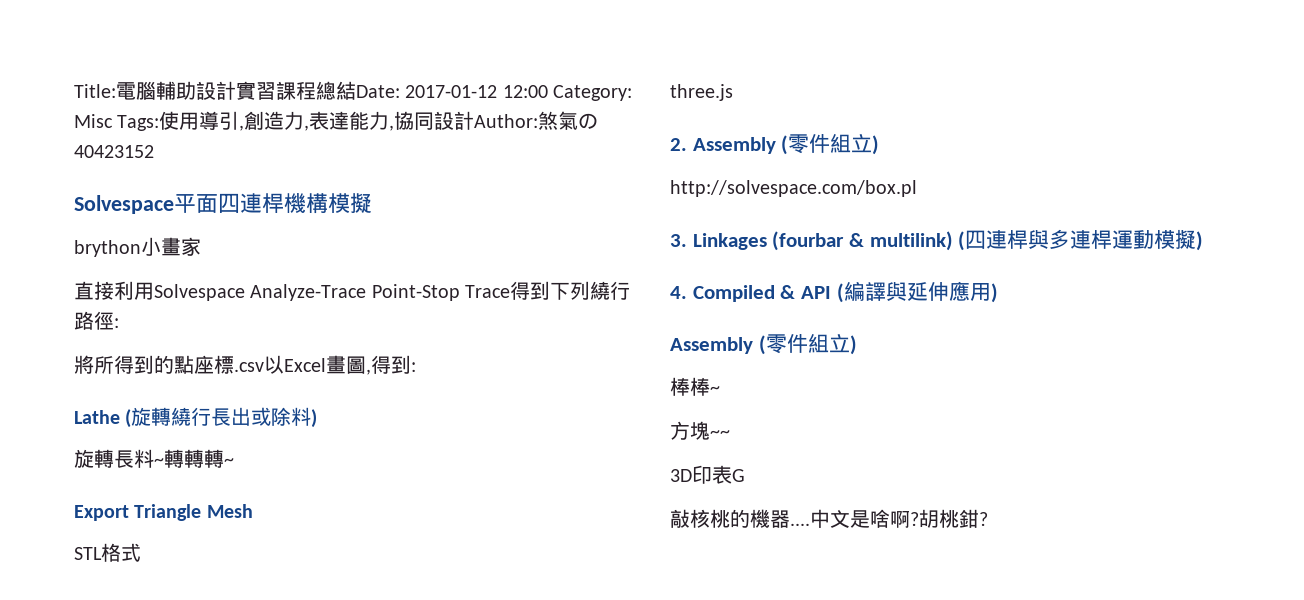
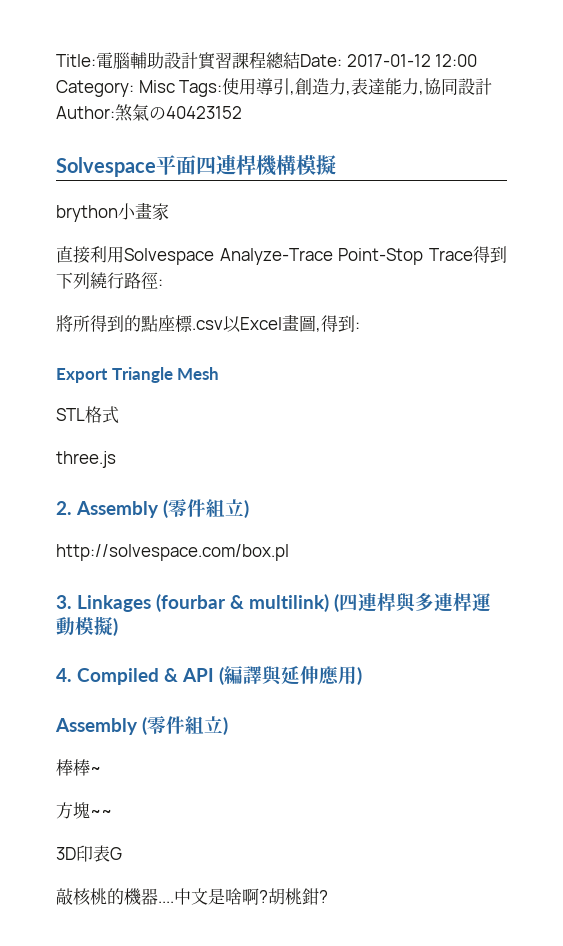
[74,407,318,428] [74,449,234,468] // Lathe (旋轉繞行長出或除料) // 旋轉長料~轉轉轉~ -> (360, 326) none

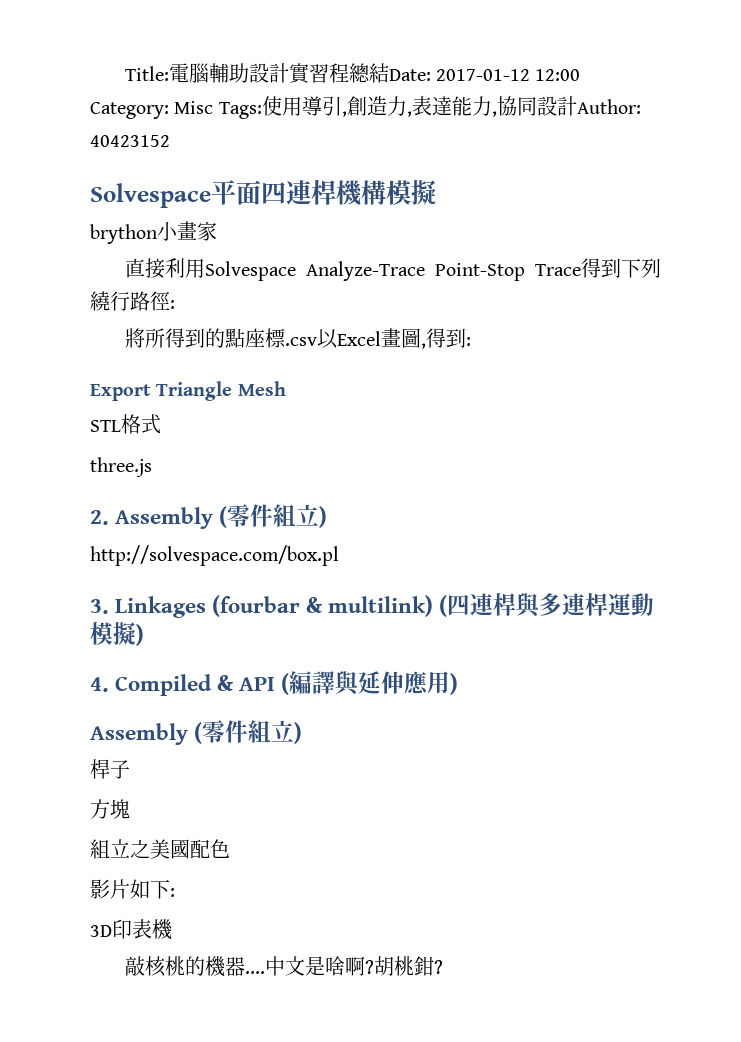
[232,52,249,69] 課 -> (329, 73) none
[115,104,166,122] 煞氣の -> (641, 106) none
[56,759,101,776] 棒棒~ -> [90,759,130,779] 桿子
[90,809,112,817] ~~ -> [90,839,230,859] [90,879,175,899] // 組立之美國配色 // 影片如下:
[110,847,122,860] G -> [152,919,173,940] 機

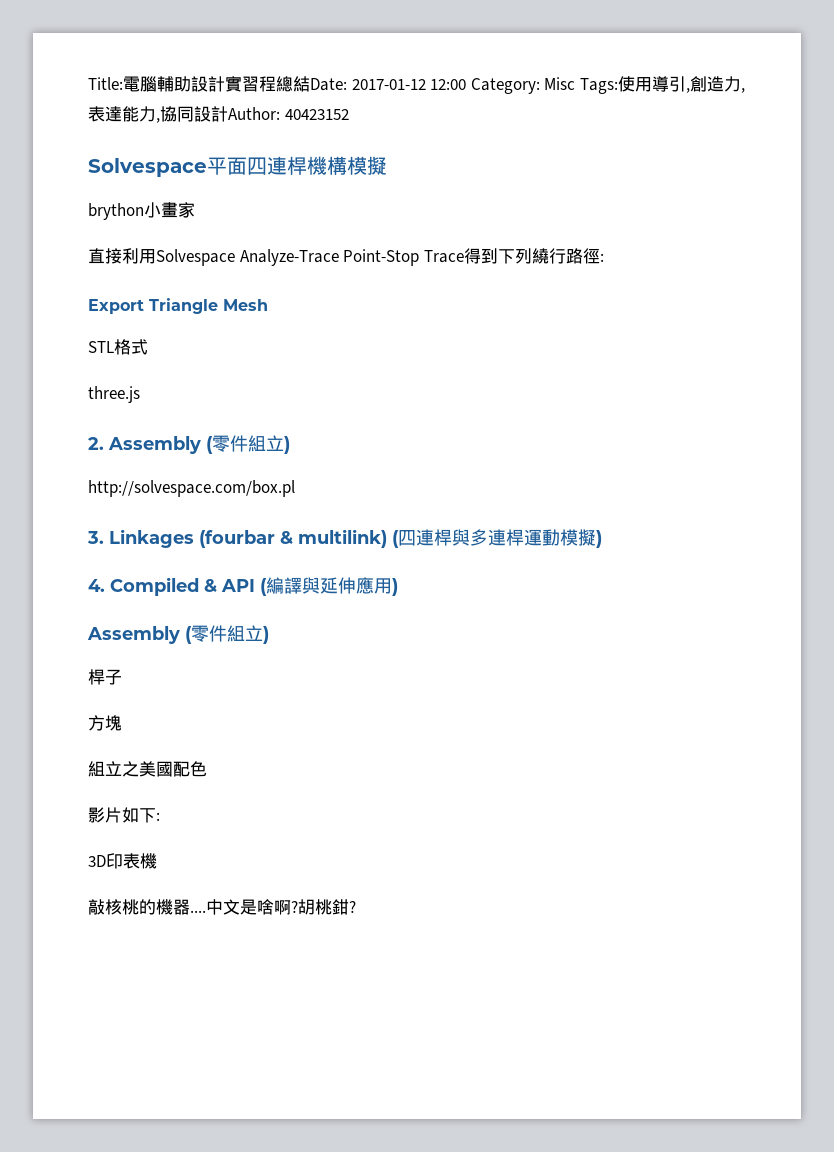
[124,328,471,349] // 將所得到的點座標.csv以Excel畫圖,得到: -> (604, 257) none

